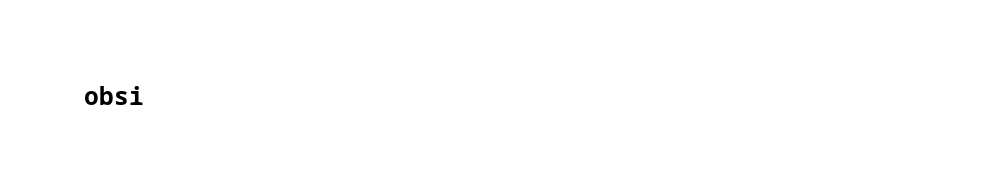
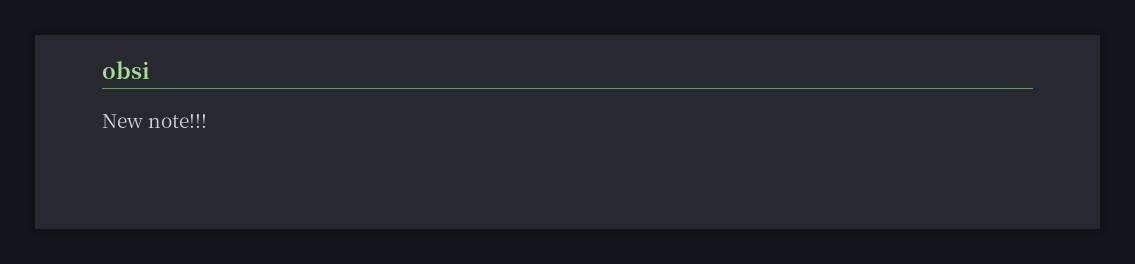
(144, 95) none -> [102,114,208,128] // New note!!!

